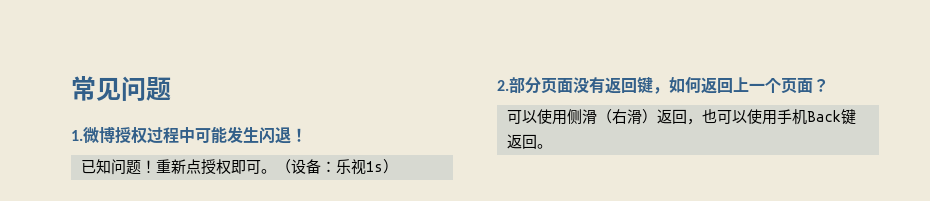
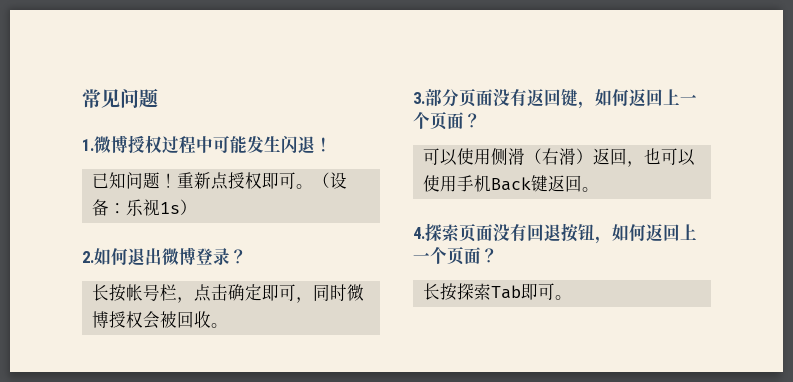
(509, 85) none -> [94,247,247,266] [92,284,365,303] [92,311,229,329] [413,92,425,104] 如何退出微博登录？ // 长按帐号栏，点击确定即可，同时微博授权会被回收。 // 3.
(552, 146) none -> [413,223,697,244] [413,246,498,265] [423,283,573,301] // 4.探索页面没有回退按钮，如何返回上一个页面？ // 长按探索Tab即可。

